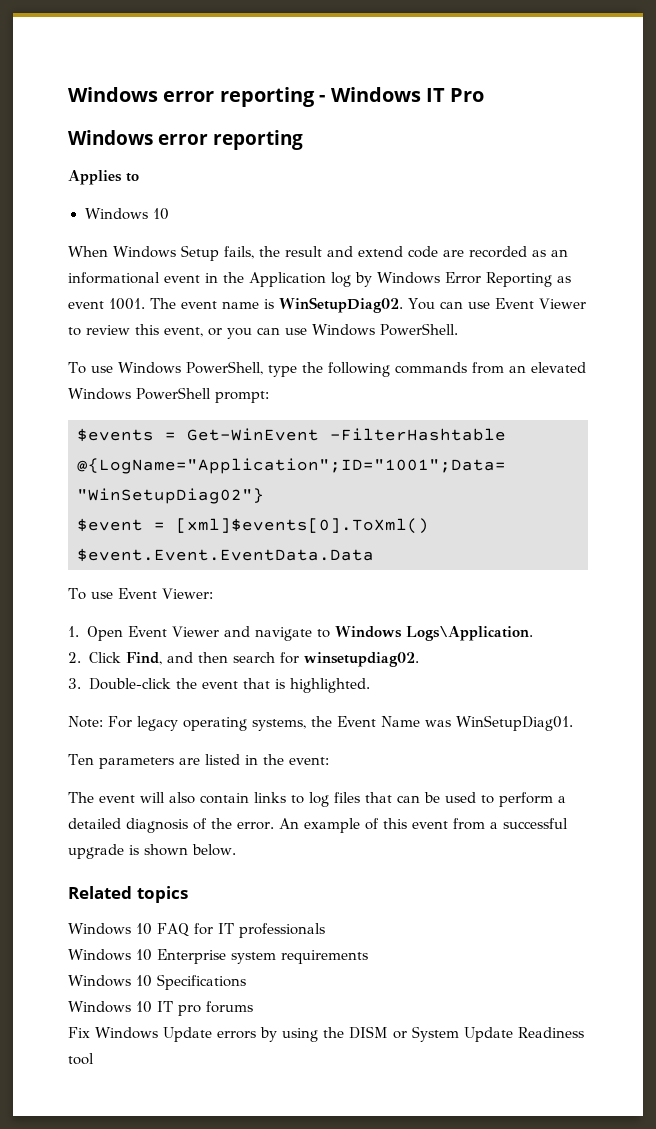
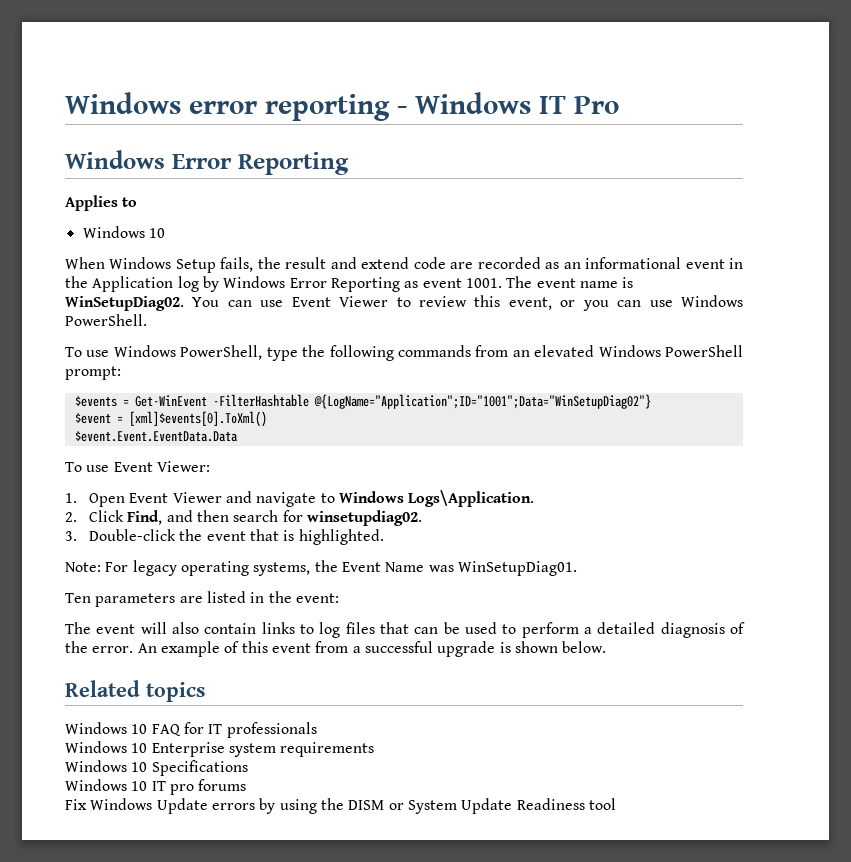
[158,130,303,150] error reporting -> [171,152,349,175] Error Reporting

